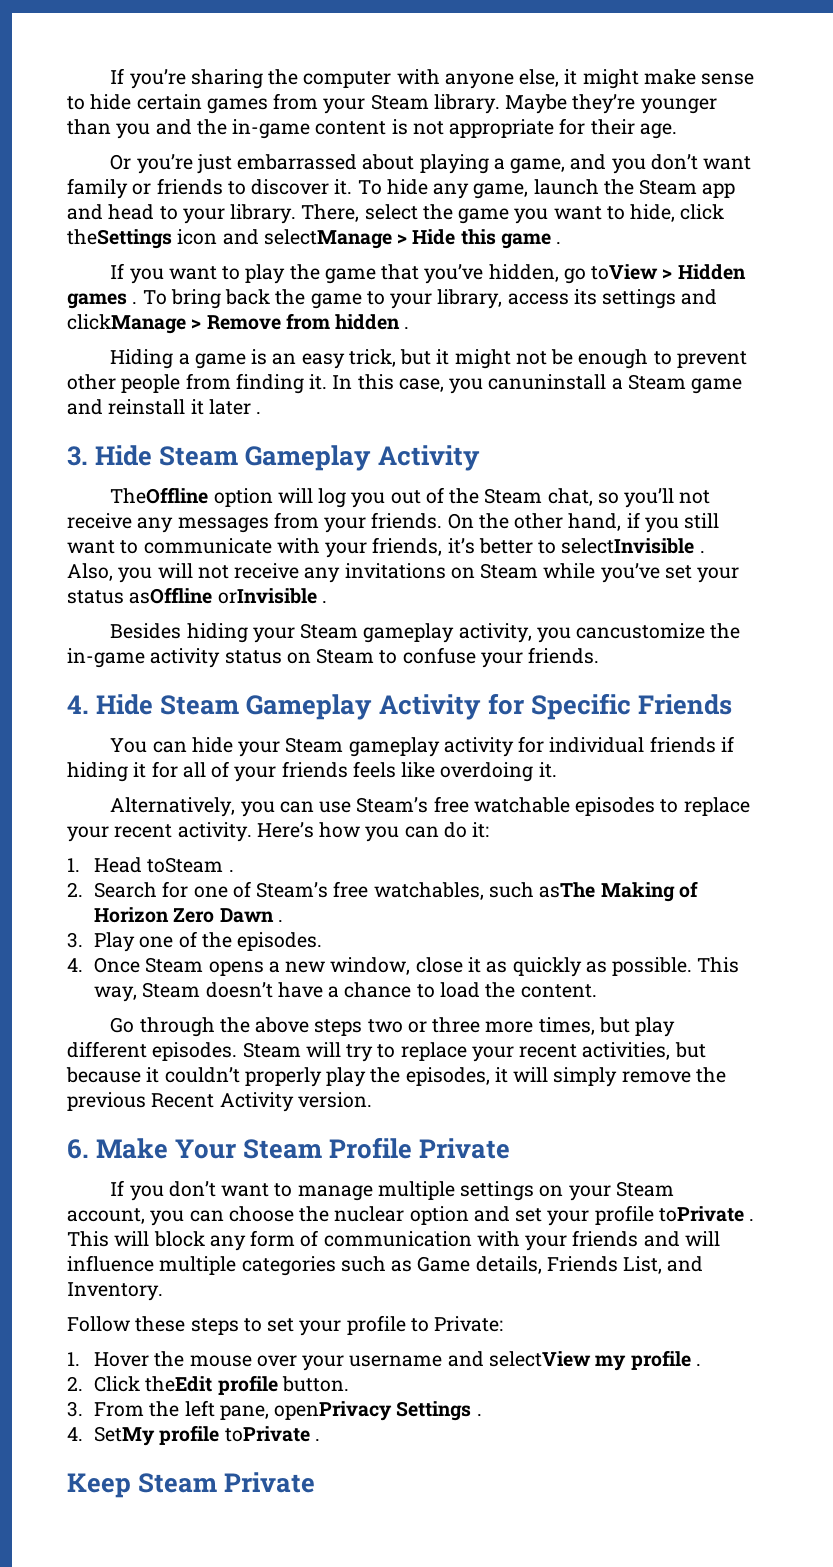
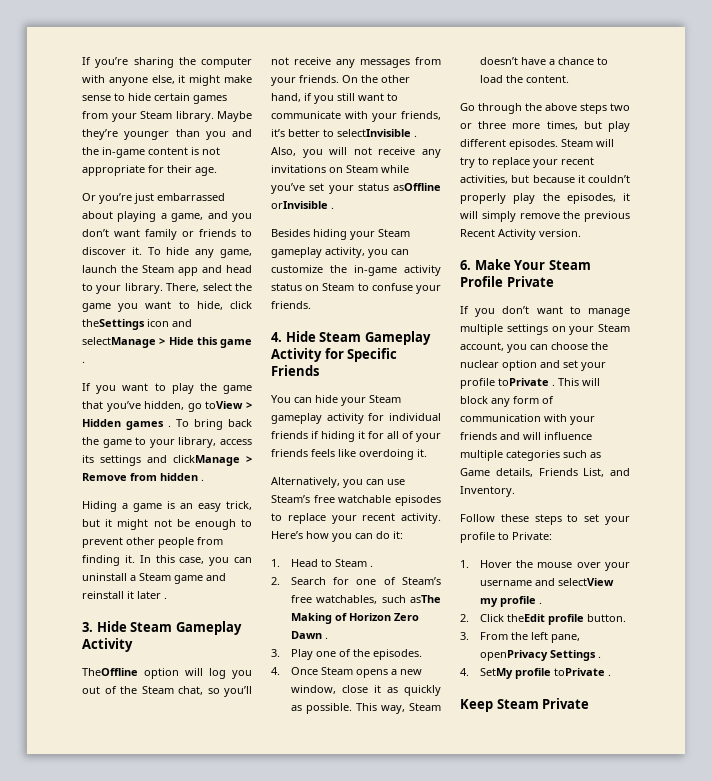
[488,374,607,390] canuninstall -> [234,557,252,563] [82,573,127,581] can uninstall
[576,623,706,639] cancustomize -> [391,249,409,255] [271,265,323,273] can customize
[147,857,224,873] toSteam -> [320,559,367,567] to Steam

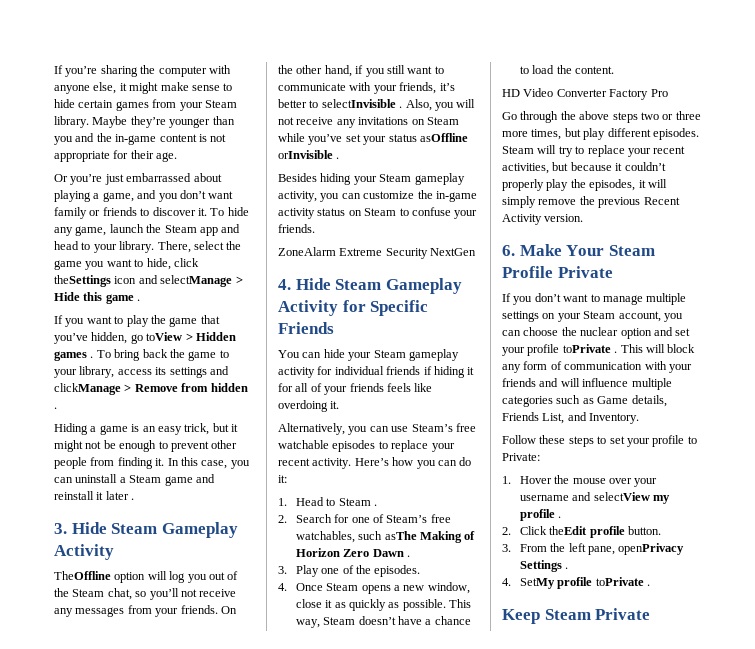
(311, 305) none -> [278,247,477,259] // ZoneAlarm Extreme Security NextGen
(569, 79) none -> [502,88,668,100] // HD Video Converter Factory Pro

